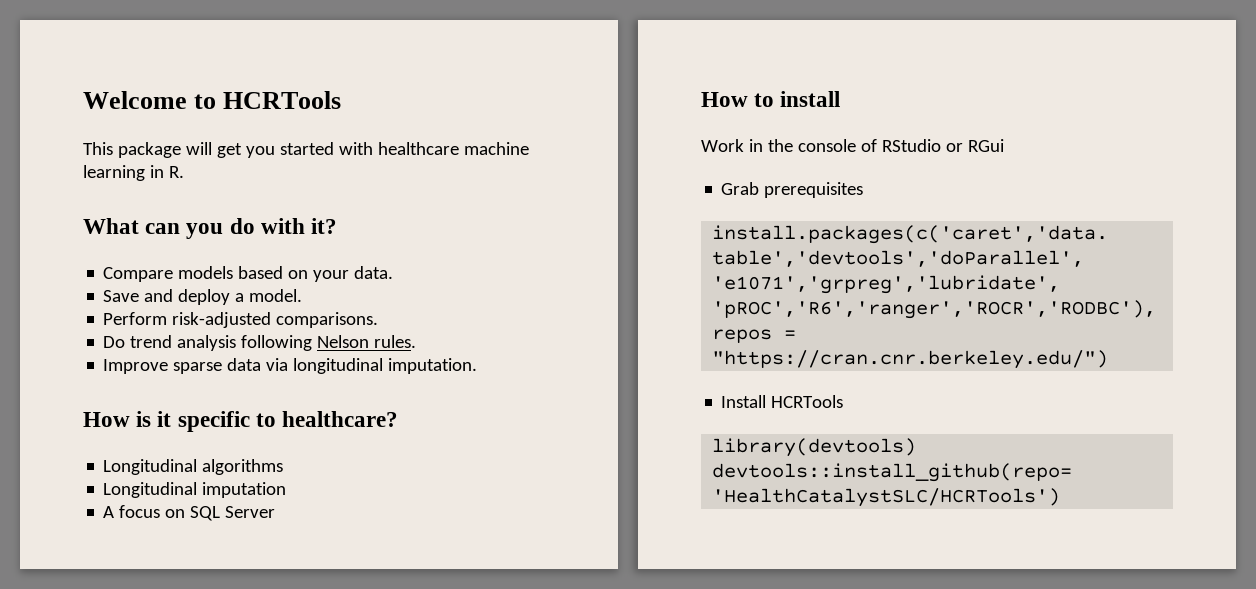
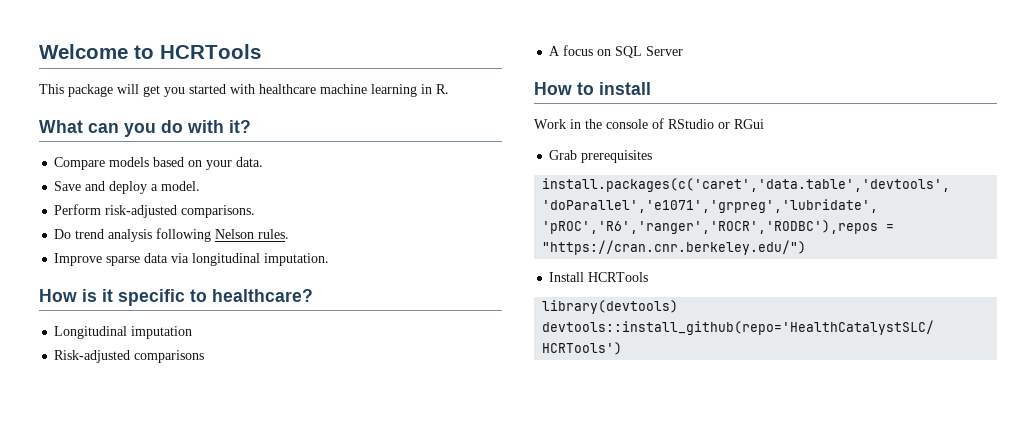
[202,459,284,475] [103,482,287,498] algorithms // Longitudinal imputation -> [131,326,193,339] [54,350,205,363] imputation // Risk-adjusted comparisons

